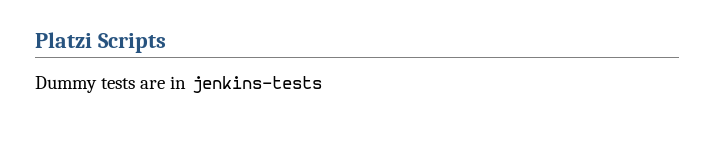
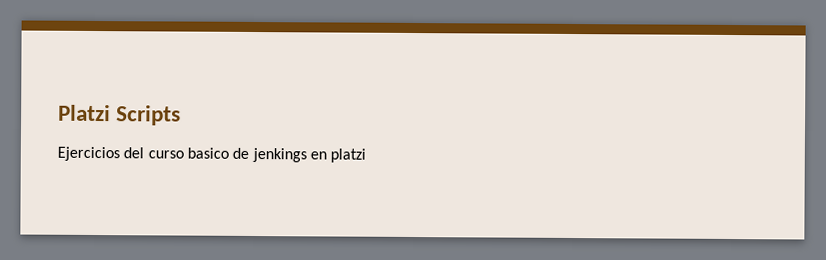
[35,76,322,93] Dummy tests are in jenkins-tests -> [57,146,367,163] Ejercicios del curso basico de jenkings en platzi

